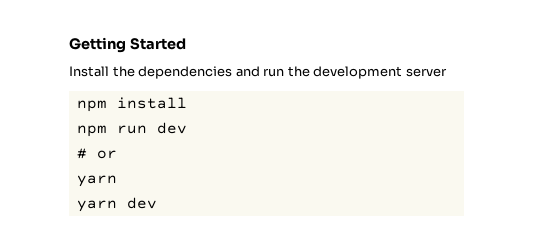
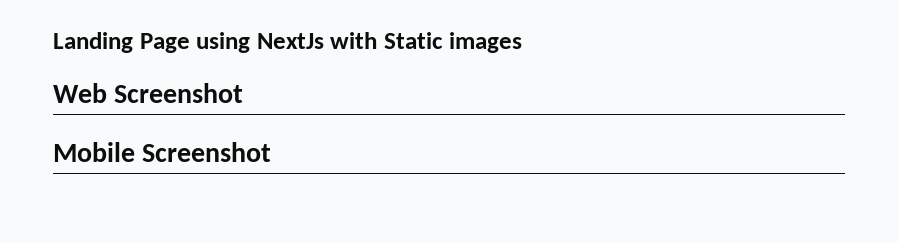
[69,37,186,53] [69,66,447,79] [76,97,187,112] [76,122,187,137] [76,148,117,159] [76,175,117,187] [76,197,157,212] Getting Started // Install the dependencies and run the development server // npm install // npm run dev // # or // yarn // yarn dev -> [53,32,522,53] [53,83,244,103] [53,142,272,162] Landing Page using NextJs with Static images // Web Screenshot // Mobile Screenshot

